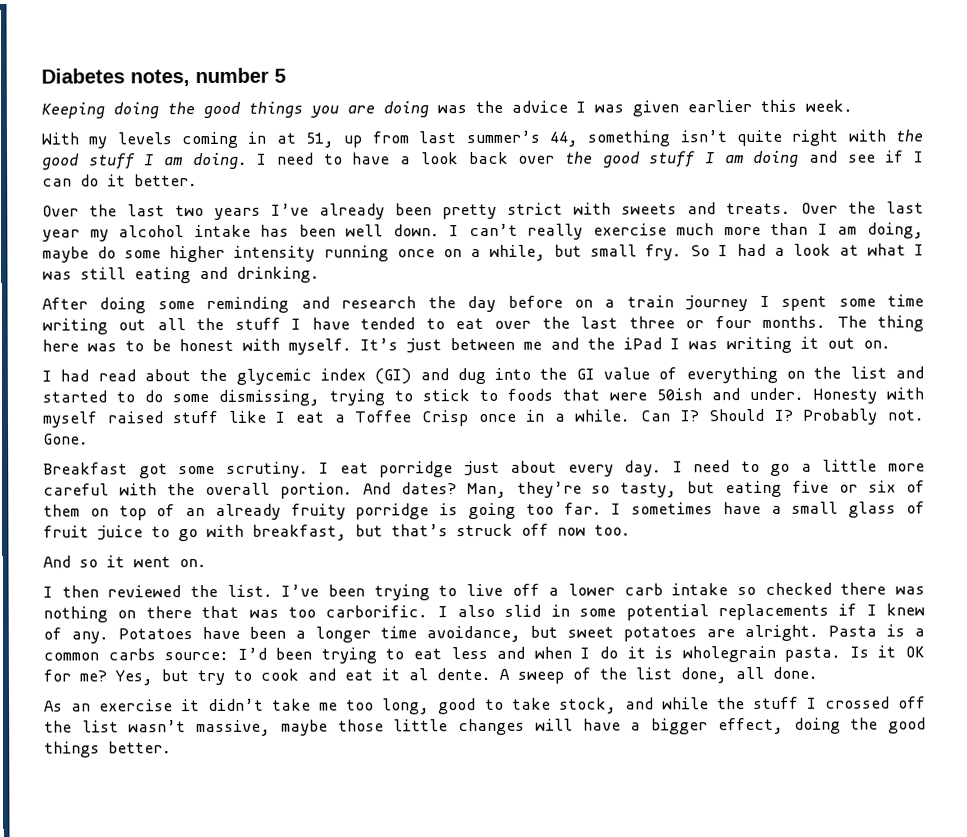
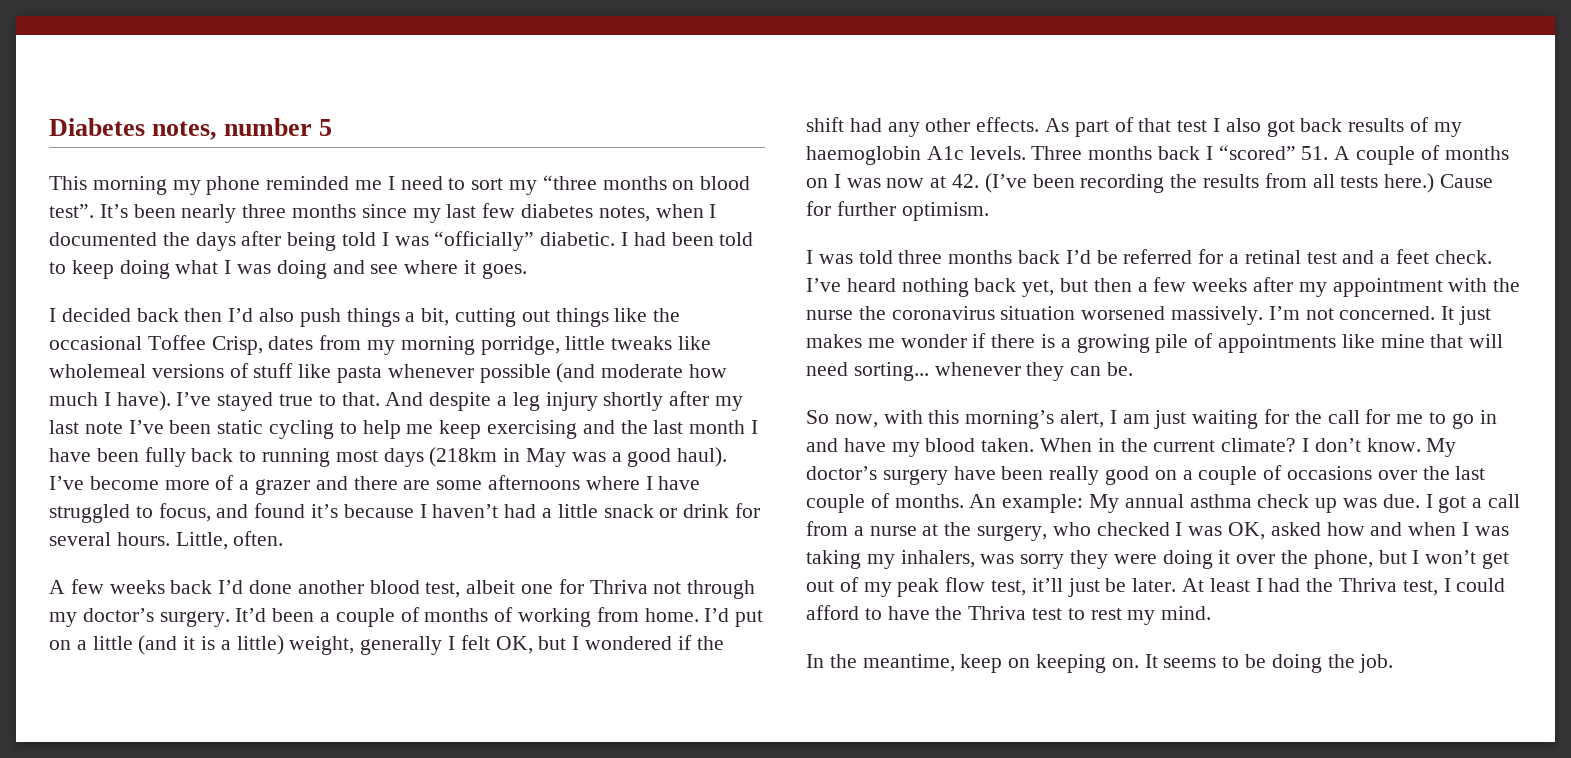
[41,99,853,119] [41,129,924,149] [42,150,924,170] [42,174,198,187] [42,201,924,220] [42,222,924,242] [42,243,925,263] [42,266,320,284] [42,294,924,314] [42,315,925,335] [42,336,891,355] [42,366,924,385] [42,387,924,406] [42,408,925,428] [43,433,89,445] [43,459,925,479] [43,480,925,499] [43,501,926,521] [43,523,631,542] [43,555,207,568] [43,582,925,601] [43,603,925,623] [43,624,925,644] [43,645,925,664] [43,666,818,686] [44,696,927,715] [44,717,927,737] [44,741,172,758] Keeping doing the good things you are doing was the advice I was given earlier this week. // With my levels coming in at 51, up from last summer’s 44, something isn’t quite right with the good stuff I am doing. I need to have a look back over the good stuff I am doing and see if I can do it better. // Over the last two years I’ve already been pretty strict with sweets and treats. Over the last year my alcohol intake has been well down. I can’t really exercise much more than I am doing, maybe do some higher intensity running once on a while, but small fry. So I had a look at what I was still eating and drinking. // After doing some reminding and research the day before on a train journey I spent some time writing out all the stuff I have tended to eat over the last three or four months. The thing here was to be honest with myself. It’s just between me and the iPad I was writing it out on. // I had read about the glycemic index (GI) and dug into the GI value of everything on the list and started to do some dismissing, trying to stick to foods that were 50ish and under. Honesty with myself raised stuff like I eat a Toffee Crisp once in a while. Can I? Should I? Probably not. Gone. // Breakfast got some scrutiny. I eat porridge just about every day. I need to go a little more careful with the overall portion. And dates? Man, they’re so tasty, but eating five or six of them on top of an already fruity porridge is going too far. I sometimes have a small glass of fruit juice to go with breakfast, but that’s struck off now too. // And so it went on. // I then reviewed the list. I’ve been trying to live off a lower carb intake so checked there was nothing on there that was too carborific. I also slid in some potential replacements if I knew of any. Potatoes have been a longer time avoidance, but sweet potatoes are alright. Pasta is a common carbs source: I’d been trying to eat less and when I do it is wholegrain pasta. Is it OK for me? Yes, but try to cook and eat it al dente. A sweep of the list done, all done. // As an exercise it didn’t take me too long, good to take stock, and while the stuff I crossed off the list wasn’t massive, maybe those little changes will have a bigger effect, doing the good things better. -> [49,175,751,195] [49,203,717,223] [49,231,754,251] [49,260,527,279] [49,308,681,327] [49,335,712,355] [49,363,728,383] [49,391,744,411] [49,420,759,439] [49,447,728,467] [49,475,701,495] [49,503,761,523] [49,531,284,550] [49,579,756,599] [49,607,764,627] [49,635,724,655] [806,117,1462,137] [806,145,1509,165] [806,173,1494,193] [806,201,989,221] [806,249,1492,264] [806,277,1521,297] [806,306,1492,325] [806,333,1504,353] [806,362,1134,381] [806,409,1497,429] [806,438,1457,457] [806,465,1486,485] [806,493,1521,513] [806,521,1509,541] [806,550,1510,569] [806,577,1506,597] [806,605,1212,625] [806,654,1394,673] This morning my phone reminded me I need to sort my “three months on blood test”. It’s been nearly three months since my last few diabetes notes, when I documented the days after being told I was “officially” diabetic. I had been told to keep doing what I was doing and see where it goes. // I decided back then I’d also push things a bit, cutting out things like the occasional Toffee Crisp, dates from my morning porridge, little tweaks like wholemeal versions of stuff like pasta whenever possible (and moderate how much I have). I’ve stayed true to that. And despite a leg injury shortly after my last note I’ve been static cycling to help me keep exercising and the last month I have been fully back to running most days (218km in May was a good haul). I’ve become more of a grazer and there are some afternoons where I have struggled to focus, and found it’s because I haven’t had a little snack or drink for several hours. Little, often. // A few weeks back I’d done another blood test, albeit one for Thriva not through my doctor’s surgery. It’d been a couple of months of working from home. I’d put on a little (and it is a little) weight, generally I felt OK, but I wondered if the shift had any other effects. As part of that test I also got back results of my haemoglobin A1c levels. Three months back I “scored” 51. A couple of months on I was now at 42. (I’ve been recording the results from all tests here.) Cause for further optimism. // I was told three months back I’d be referred for a retinal test and a feet check. I’ve heard nothing back yet, but then a few weeks after my appointment with the nurse the coronavirus situation worsened massively. I’m not concerned. It just makes me wonder if there is a growing pile of appointments like mine that will need sorting... whenever they can be. // So now, with this morning’s alert, I am just waiting for the call for me to go in and have my blood taken. When in the current climate? I don’t know. My doctor’s surgery have been really good on a couple of occasions over the last couple of months. An example: My annual asthma check up was due. I got a call from a nurse at the surgery, who checked I was OK, asked how and when I was taking my inhalers, was sorry they were doing it over the phone, but I won’t get out of my peak flow test, it’ll just be later. At least I had the Thriva test, I could afford to have the Thriva test to rest my mind. // In the meantime, keep on keeping on. It seems to be doing the job.

